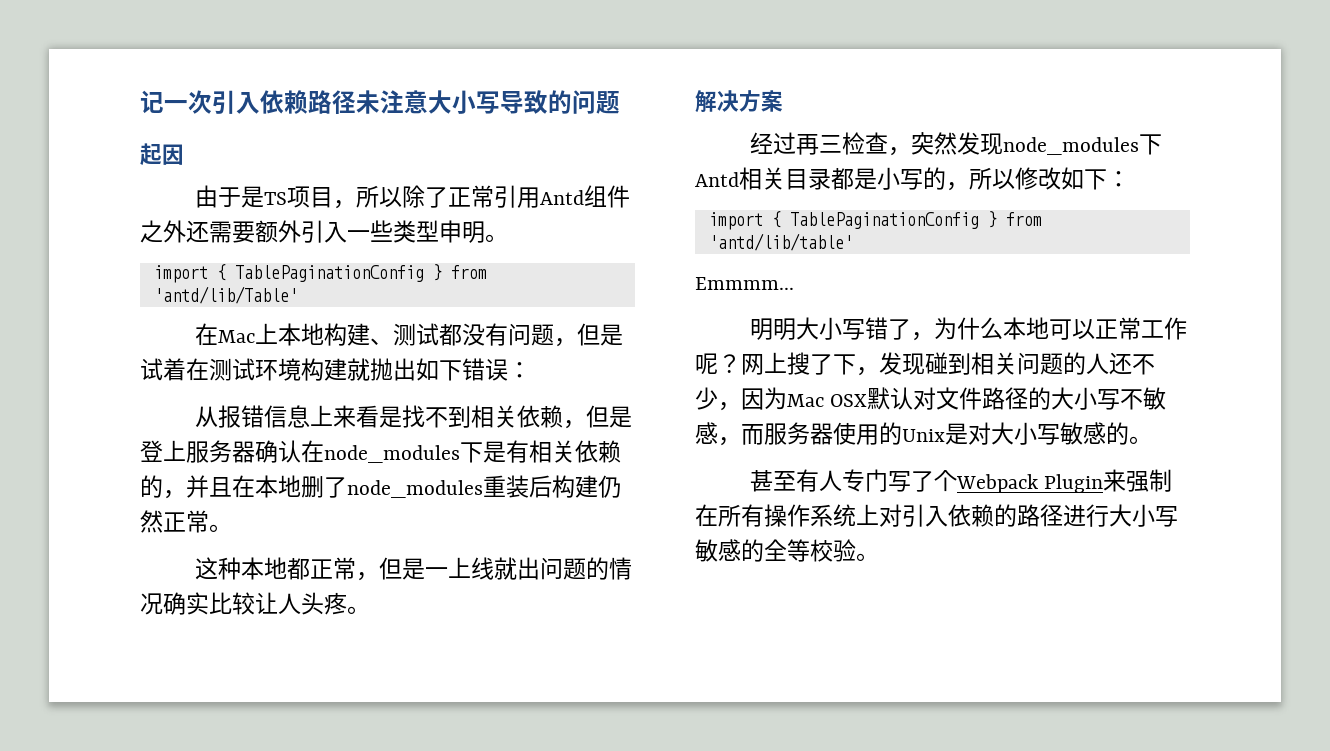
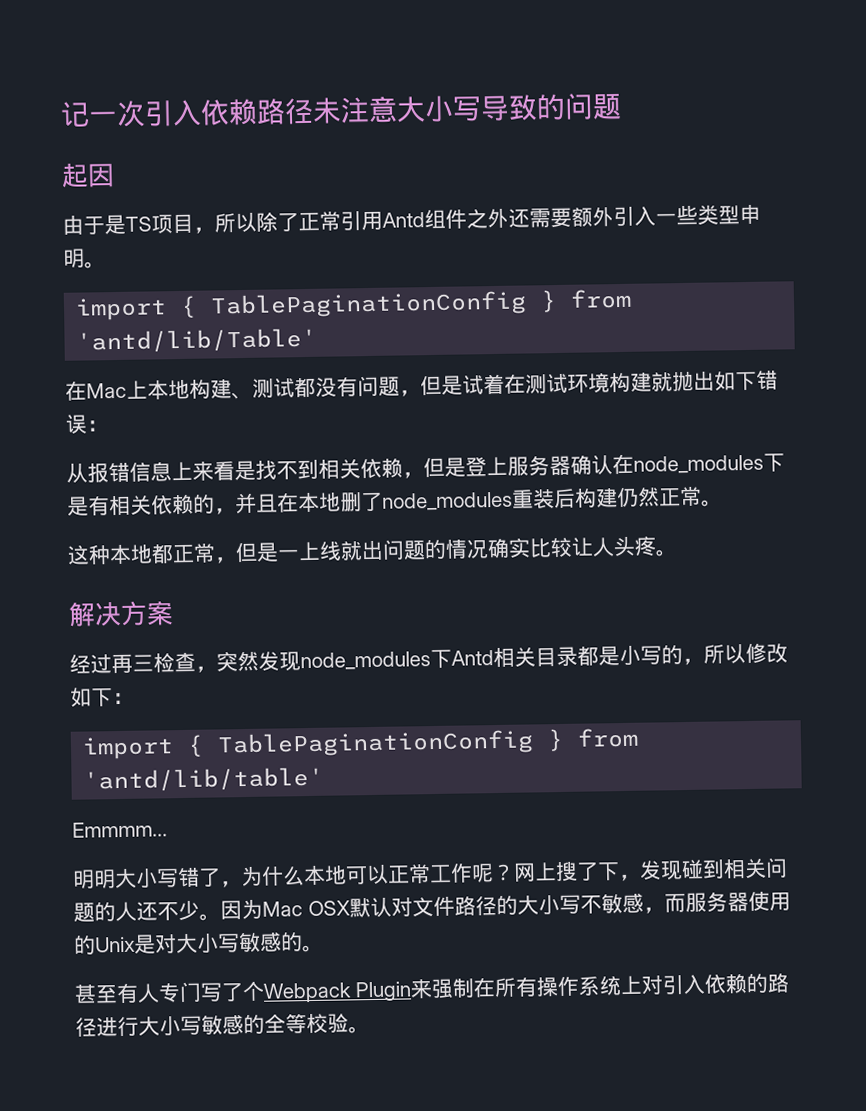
[718,402,741,411] ， -> [199,913,221,921] 。

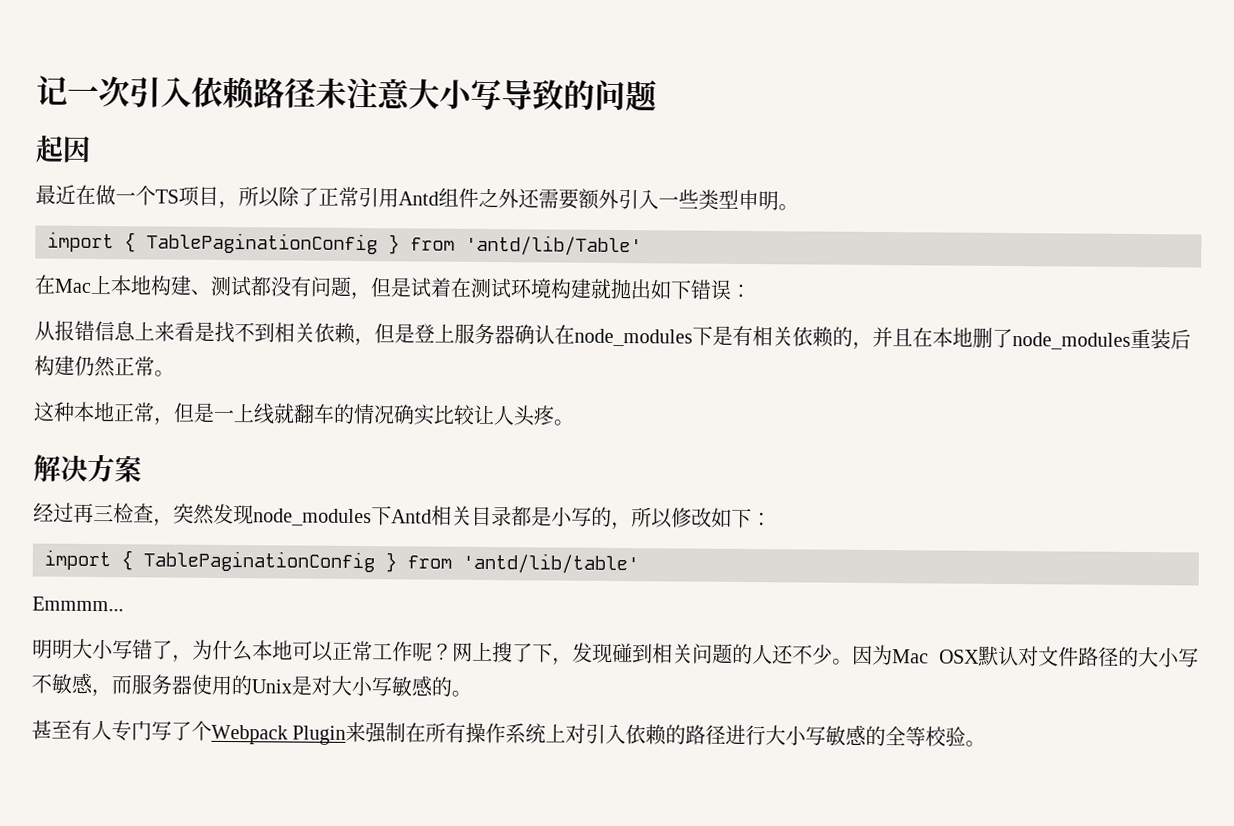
[62,214,126,235] 由于是 -> [35,184,156,206] 最近在做一个
[151,544,174,564] 都 -> (115, 411) none
[361,539,426,561] 出问题 -> [293,403,335,424] 翻车

